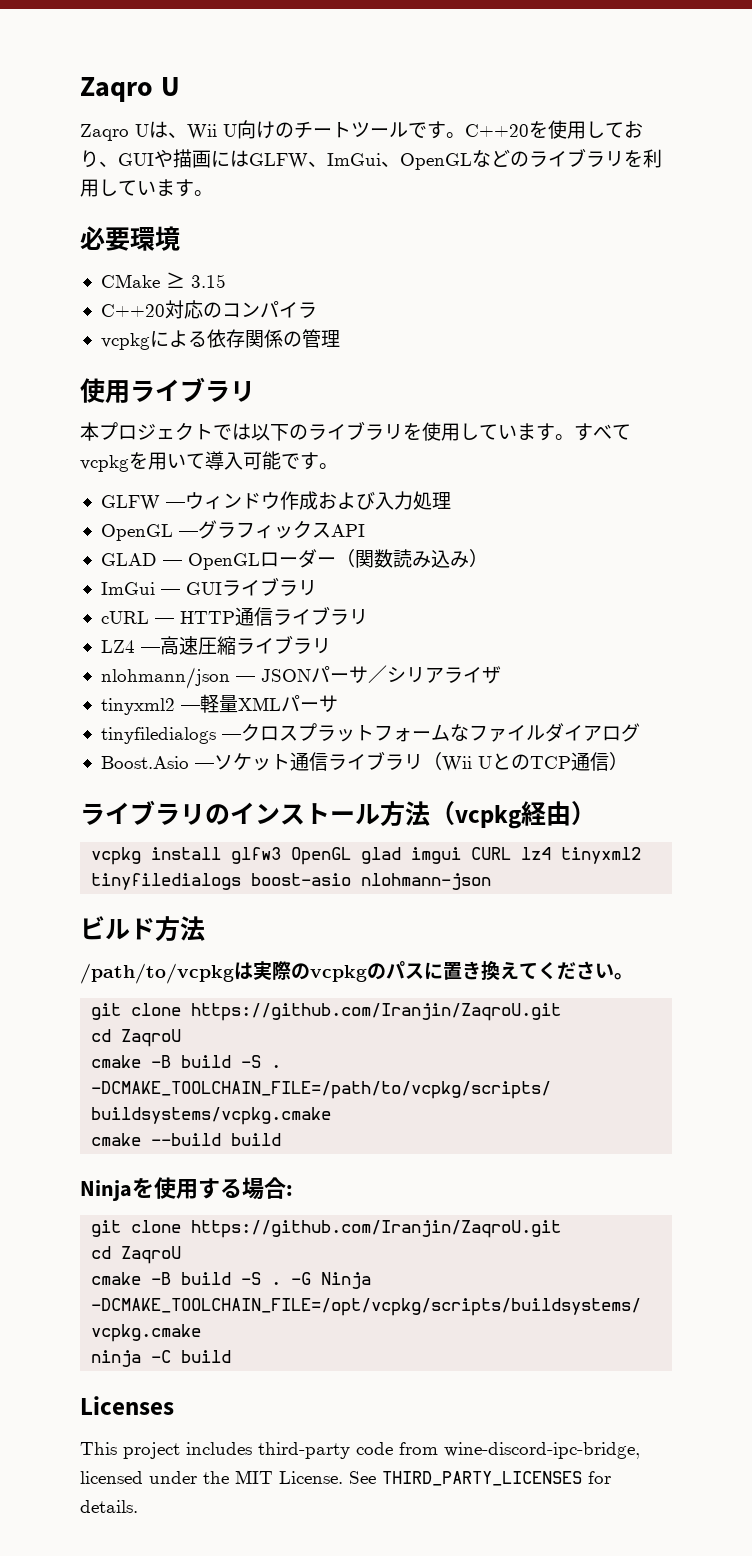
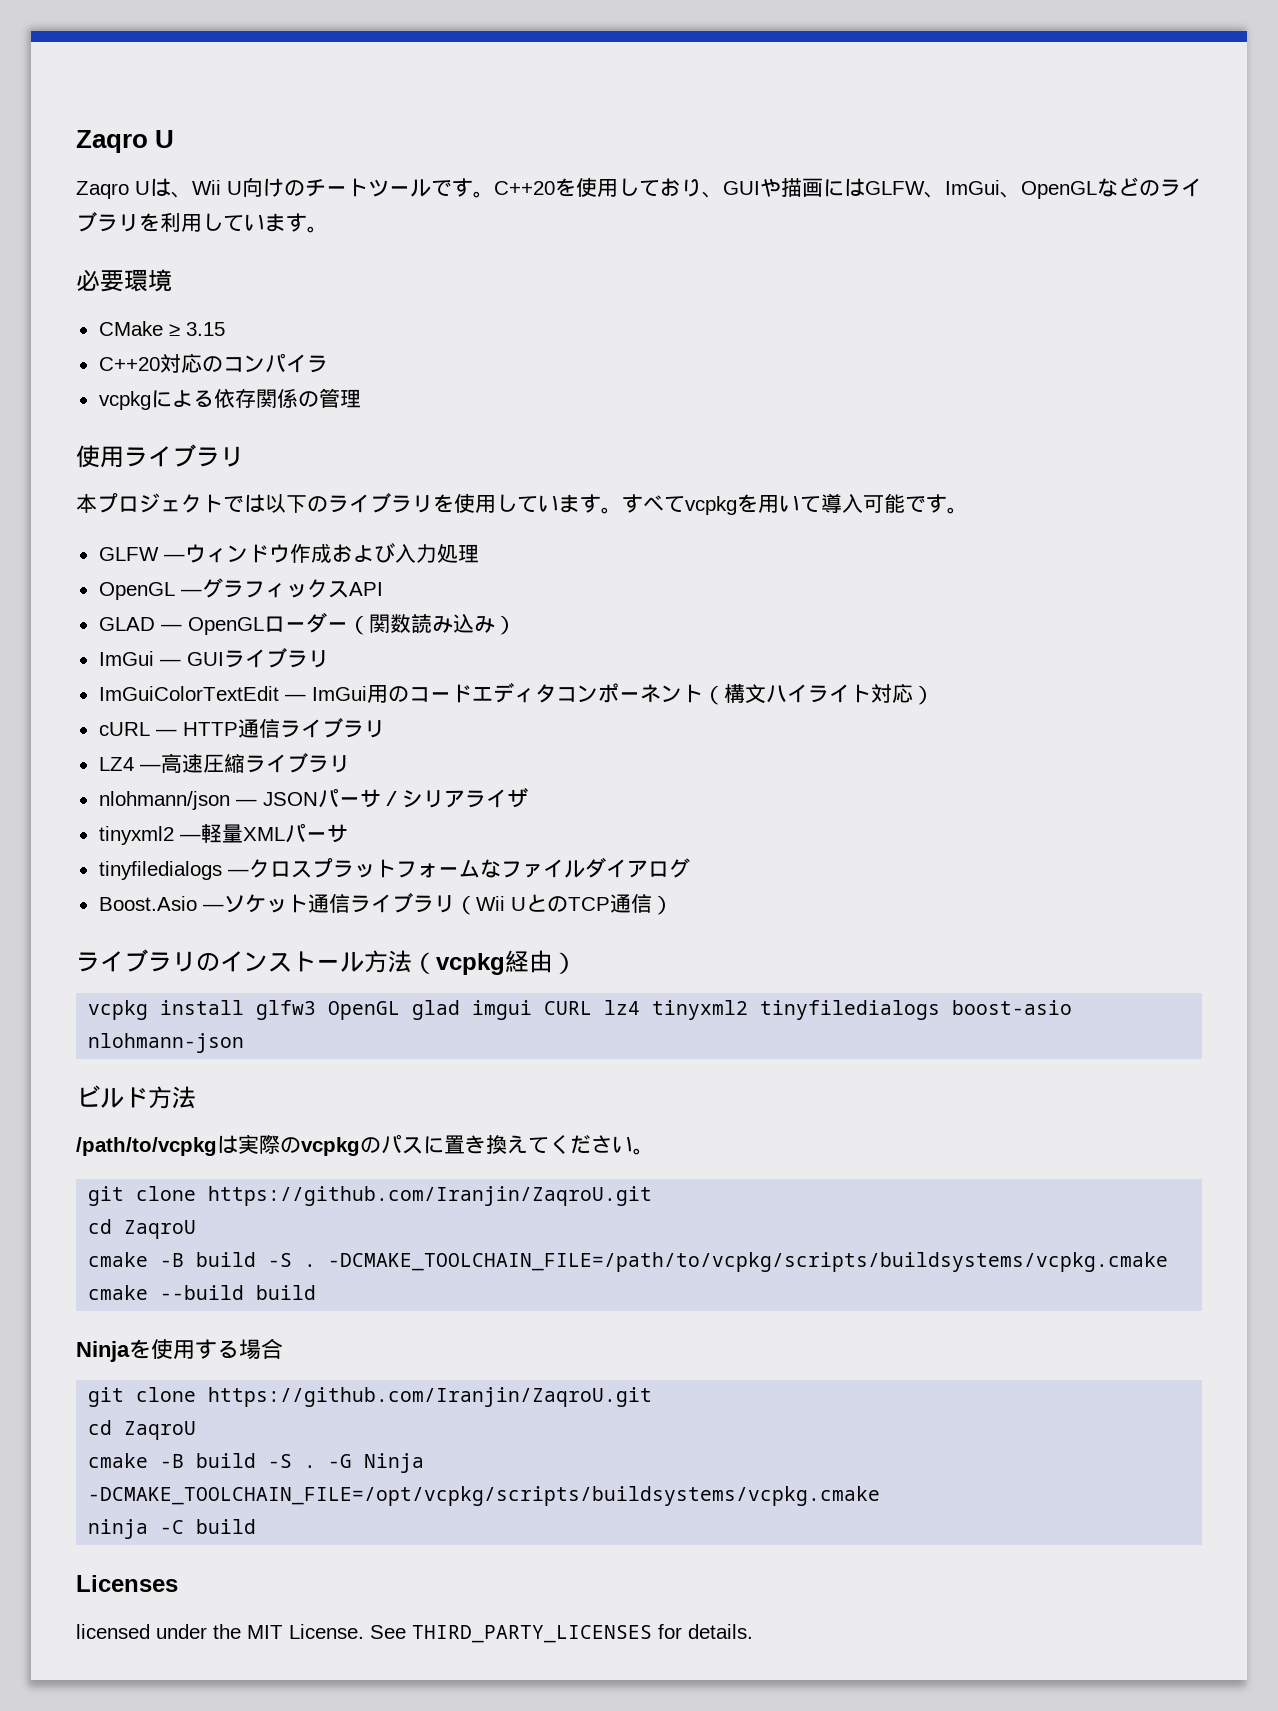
(317, 588) none -> [98,682,934,705] // ImGuiColorTextEdit — ImGui用のコードエディタコンポーネント（構文ハイライト対応）
[286,1185,293,1196] : -> (283, 1348) none
[80,1442,640,1459] This project includes third-party code from wine-discord-ipc-bridge, -> (178, 1583) none

